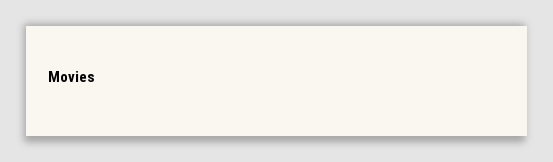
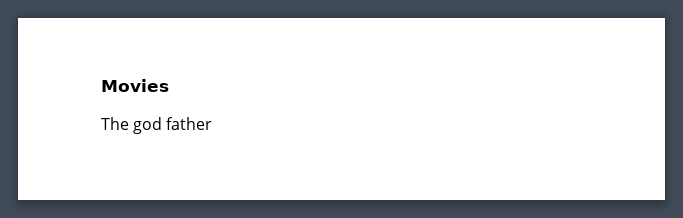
(95, 76) none -> [101,117,213,134] // The god father

